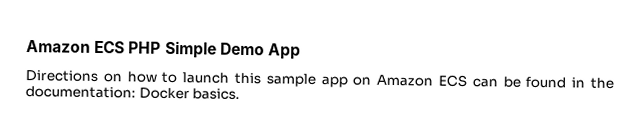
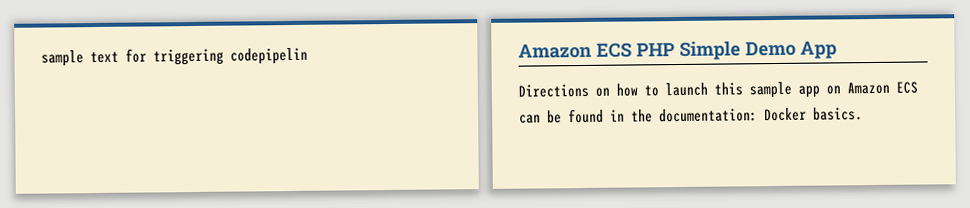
(26, 46) none -> [41,47,308,67] sample text for triggering codepipelin //

